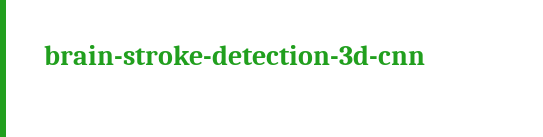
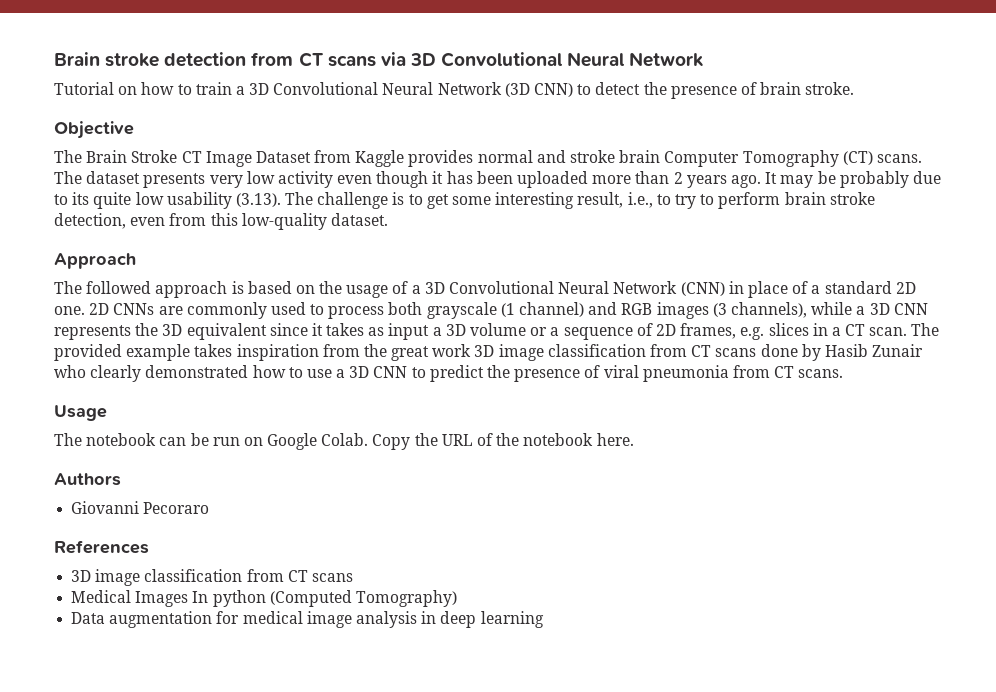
[44,45,425,65] brain-stroke-detection-3d-cnn -> [54,52,704,67] [54,82,855,99] [54,121,134,139] [54,150,922,167] [54,171,941,188] [54,192,875,209] [54,213,388,230] [54,253,136,269] [54,281,916,298] [54,302,928,319] [54,323,940,340] [54,344,924,361] [54,365,844,382] [54,405,107,421] [54,433,634,450] [54,473,121,486] [71,501,210,514] [54,540,149,554] [71,569,353,586] [71,590,457,607] [71,611,544,628] Brain stroke detection from CT scans via 3D Convolutional Neural Network // Tutorial on how to train a 3D Convolutional Neural Network (3D CNN) to detect the presence of brain stroke. // Objective // The Brain Stroke CT Image Dataset from Kaggle provides normal and stroke brain Computer Tomography (CT) scans. The dataset presents very low activity even though it has been uploaded more than 2 years ago. It may be probably due to its quite low usability (3.13). The challenge is to get some interesting result, i.e., to try to perform brain stroke detection, even from this low-quality dataset. // Approach // The followed approach is based on the usage of a 3D Convolutional Neural Network (CNN) in place of a standard 2D one. 2D CNNs are commonly used to process both grayscale (1 channel) and RGB images (3 channels), while a 3D CNN represents the 3D equivalent since it takes as input a 3D volume or a sequence of 2D frames, e.g. slices in a CT scan. The provided example takes inspiration from the great work 3D image classification from CT scans done by Hasib Zunair who clearly demonstrated how to use a 3D CNN to predict the presence of viral pneumonia from CT scans. // Usage // The notebook can be run on Google Colab. Copy the URL of the notebook here. // Authors // Giovanni Pecoraro // References // 3D image classification from CT scans // Medical Images In python (Computed Tomography) // Data augmentation for medical image analysis in deep learning

